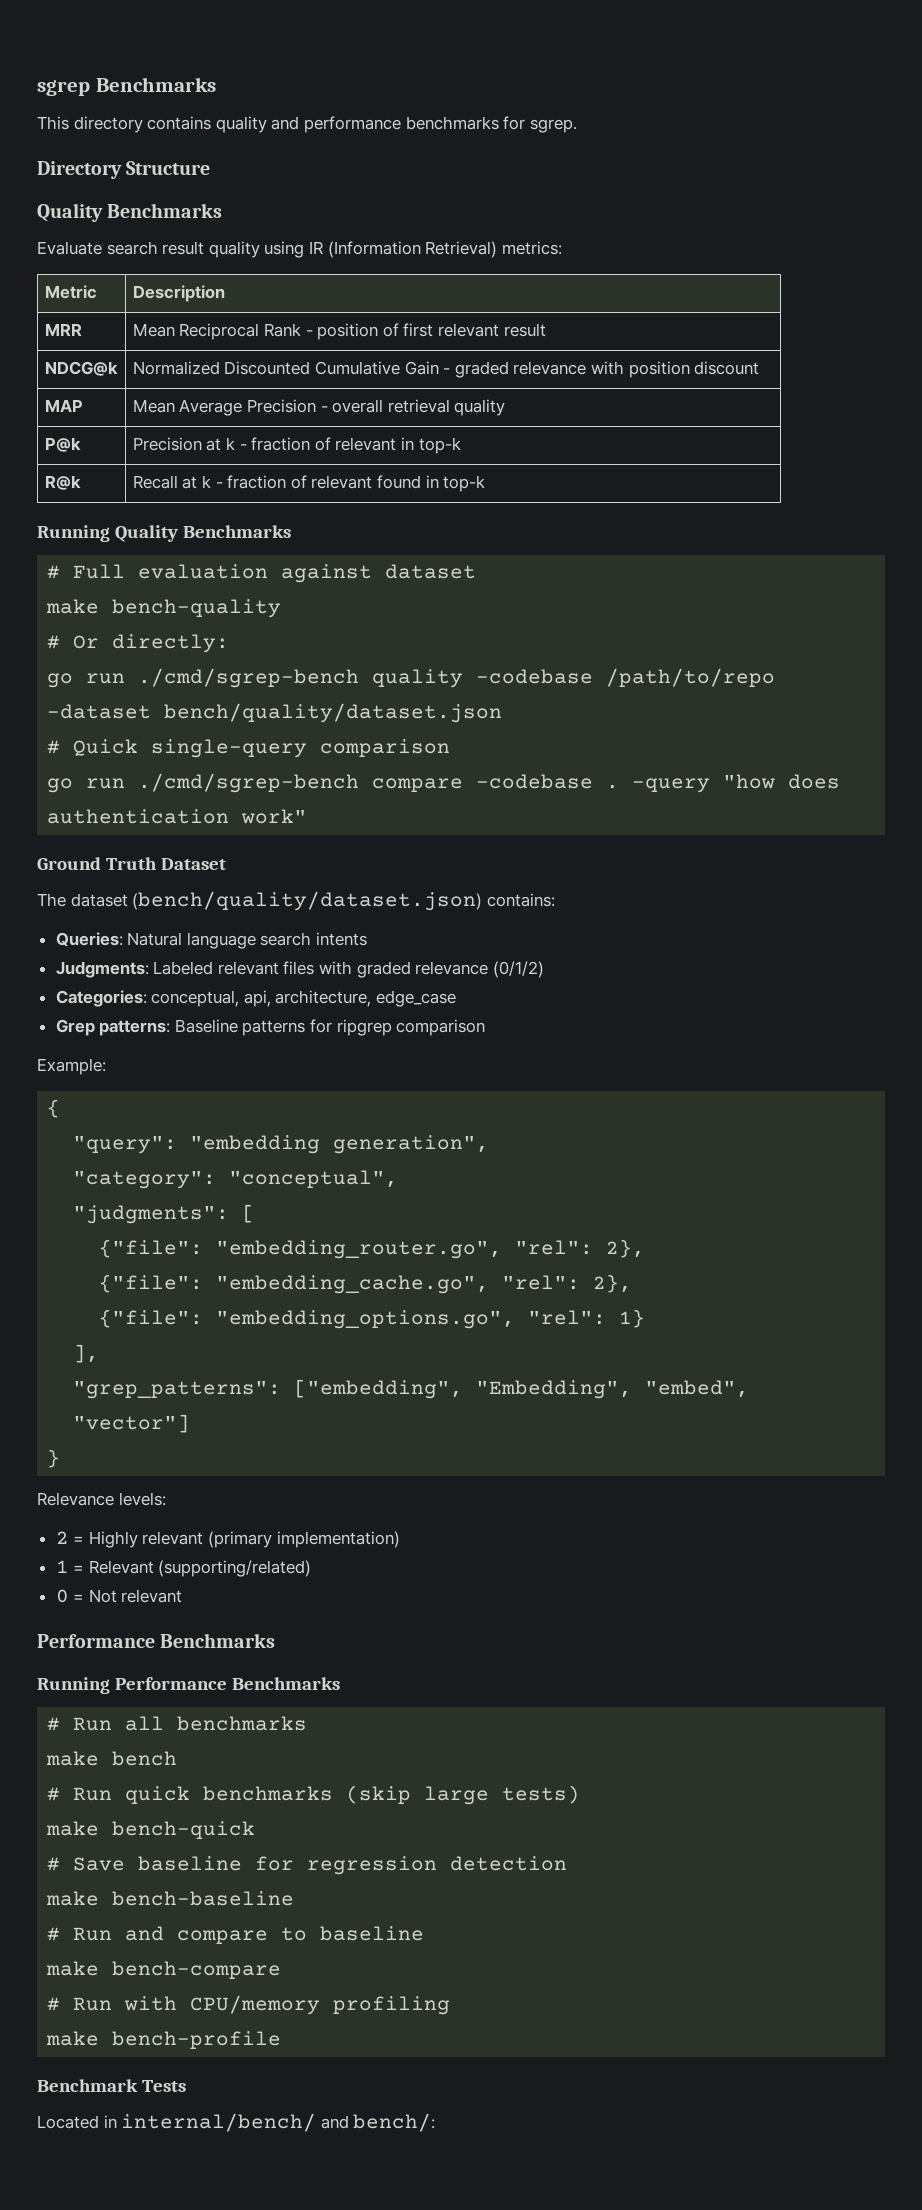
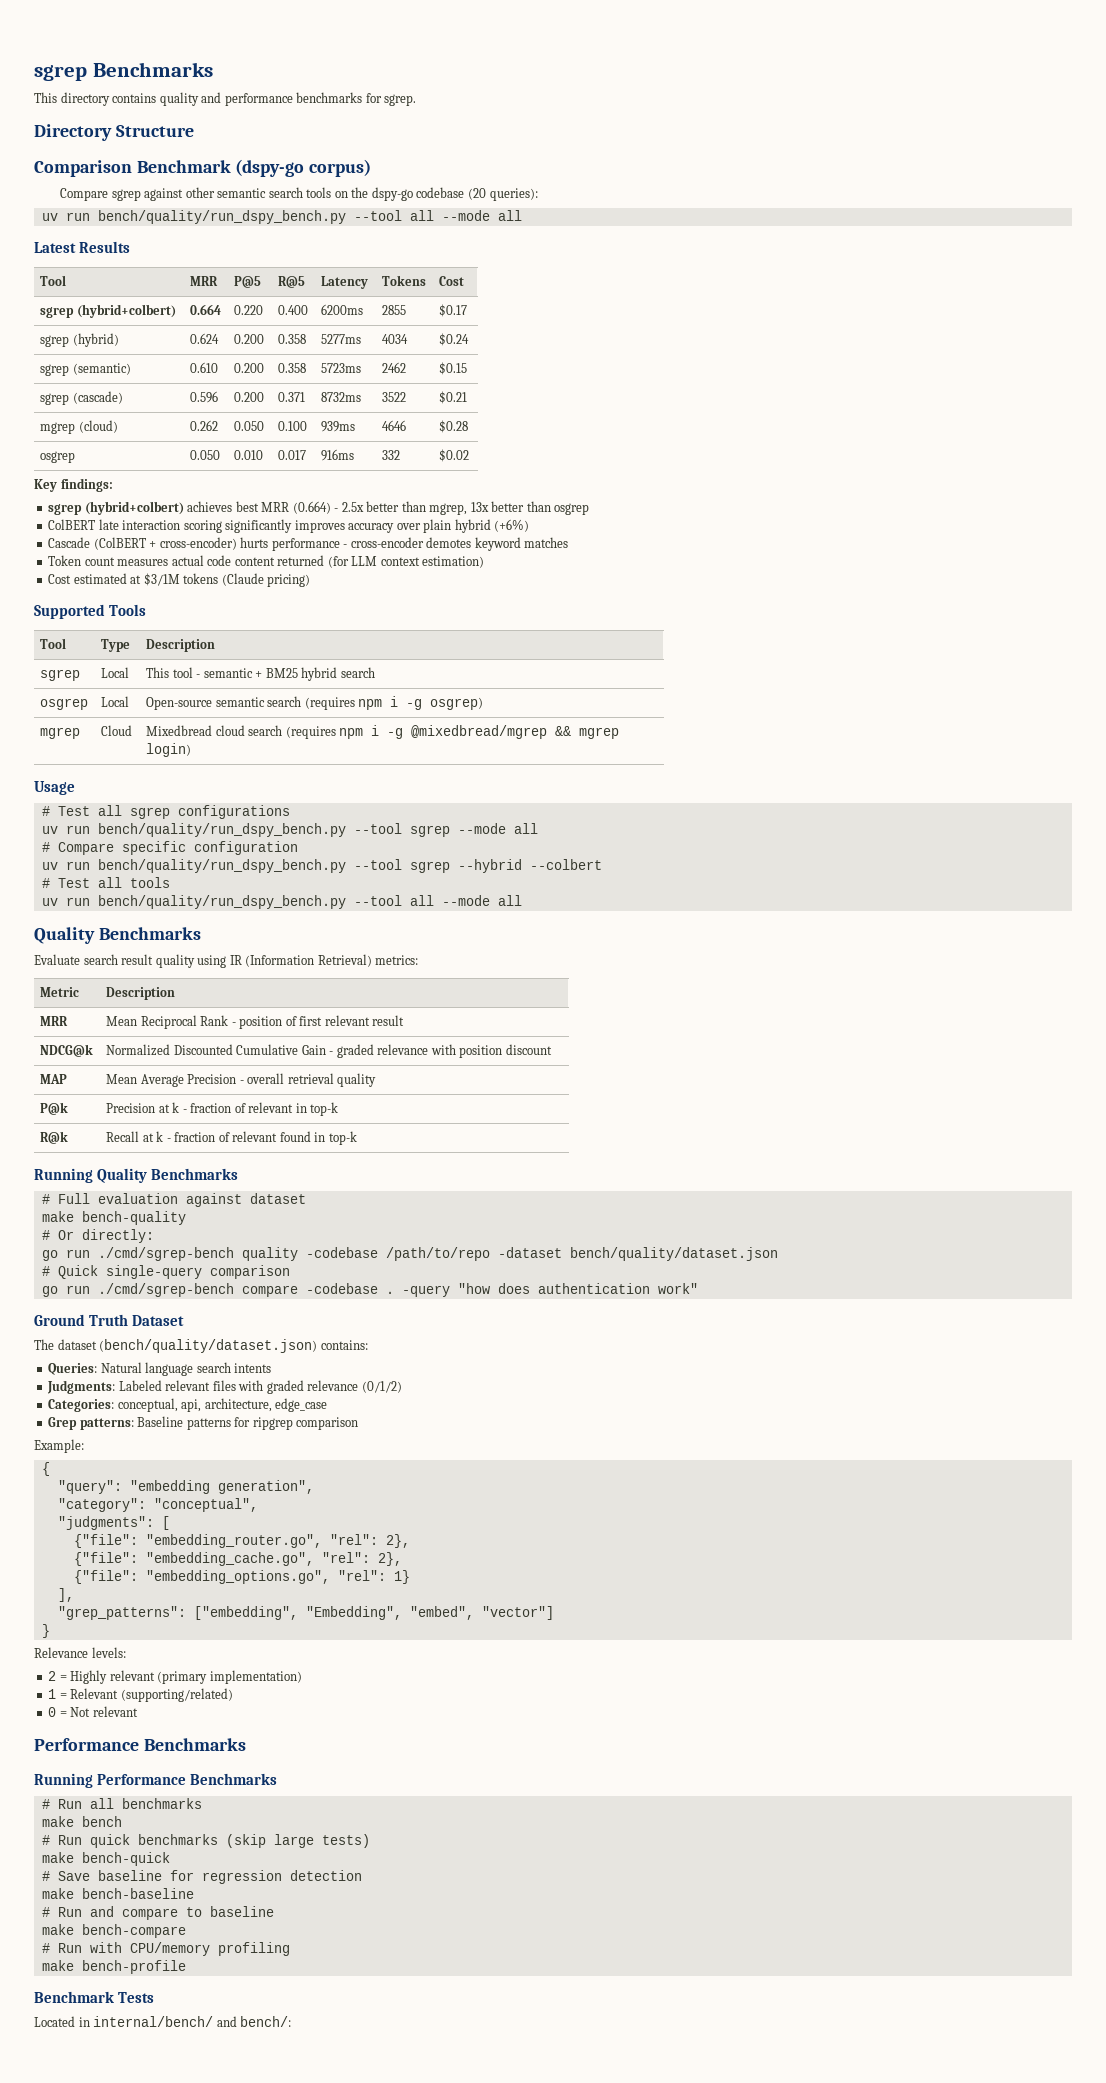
(211, 168) none -> [34,159,372,177] [60,187,538,201] [41,210,522,224] [34,241,131,253] [40,275,67,286] [190,276,219,286] [234,276,262,288] [278,276,306,288] [321,276,369,289] [382,275,427,286] [439,276,465,286] [40,304,176,318] [190,304,222,315] [234,305,264,315] [278,305,309,315] [321,304,364,315] [382,305,407,315] [439,304,468,317] [40,333,119,347] [190,333,220,344] [234,334,265,344] [278,334,307,344] [321,334,362,344] [382,334,409,344] [439,333,470,346] [40,363,131,376] [190,362,219,373] [234,363,265,373] [278,363,307,373] [321,363,362,373] [382,362,407,373] [439,362,468,375] [40,391,123,405] [190,391,219,403] [234,392,265,402] [278,392,306,402] [321,392,362,402] [382,392,407,402] [439,391,468,404] [40,420,118,434] [190,420,219,431] [234,421,265,431] [278,421,308,431] [321,421,356,432] [382,420,407,431] [439,420,469,433] [40,451,76,463] [190,450,221,460] [234,450,264,460] [278,450,307,460] [321,449,355,461] [382,450,401,460] [439,449,470,462] [34,478,113,492] [48,501,590,515] [48,519,530,533] [48,537,569,551] [48,555,485,568] [48,573,311,587] [34,604,147,619] [40,638,67,649] [101,639,131,652] [146,639,216,652] [40,669,81,681] [101,667,130,678] [146,667,375,681] [40,698,89,710] [101,696,130,707] [146,696,484,710] [40,727,81,739] [101,725,133,736] [146,725,620,739] [146,743,192,757] [34,781,75,795] [41,805,290,819] [41,823,538,837] [41,841,298,855] [41,859,602,873] [41,877,170,888] [41,895,522,909] // Comparison Benchmark (dspy-go corpus) // Compare sgrep against other semantic search tools on the dspy-go codebase (20 queries): // uv run bench/quality/run_dspy_bench.py --tool all --mode all // Latest Results // Tool | MRR | P@5 | R@5 | Latency | Tokens | Cost // sgrep (hybrid+colbert) | 0.664 | 0.220 | 0.400 | 6200ms | 2855 | $0.17 // sgrep (hybrid) | 0.624 | 0.200 | 0.358 | 5277ms | 4034 | $0.24 // sgrep (semantic) | 0.610 | 0.200 | 0.358 | 5723ms | 2462 | $0.15 // sgrep (cascade) | 0.596 | 0.200 | 0.371 | 8732ms | 3522 | $0.21 // mgrep (cloud) | 0.262 | 0.050 | 0.100 | 939ms | 4646 | $0.28 // osgrep | 0.050 | 0.010 | 0.017 | 916ms | 332 | $0.02 // Key findings: // sgrep (hybrid+colbert) achieves best MRR (0.664) - 2.5x better than mgrep, 13x better than osgrep // ColBERT late interaction scoring significantly improves accuracy over plain hybrid (+6%) // Cascade (ColBERT + cross-encoder) hurts performance - cross-encoder demotes keyword matches // Token count measures actual code content returned (for LLM context estimation) // Cost estimated at $3/1M tokens (Claude pricing) // Supported Tools // Tool | Type | Description // sgrep | Local | This tool - semantic + BM25 hybrid search // osgrep | Local | Open-source semantic search (requires npm i -g osgrep) // mgrep | Cloud | Mixedbread cloud search (requires npm i -g @mixedbread/mgrep && mgrep login) // Usage // # Test all sgrep configurations // uv run bench/quality/run_dspy_bench.py --tool sgrep --mode all // # Compare specific configuration // uv run bench/quality/run_dspy_bench.py --tool sgrep --hybrid --colbert // # Test all tools // uv run bench/quality/run_dspy_bench.py --tool all --mode all

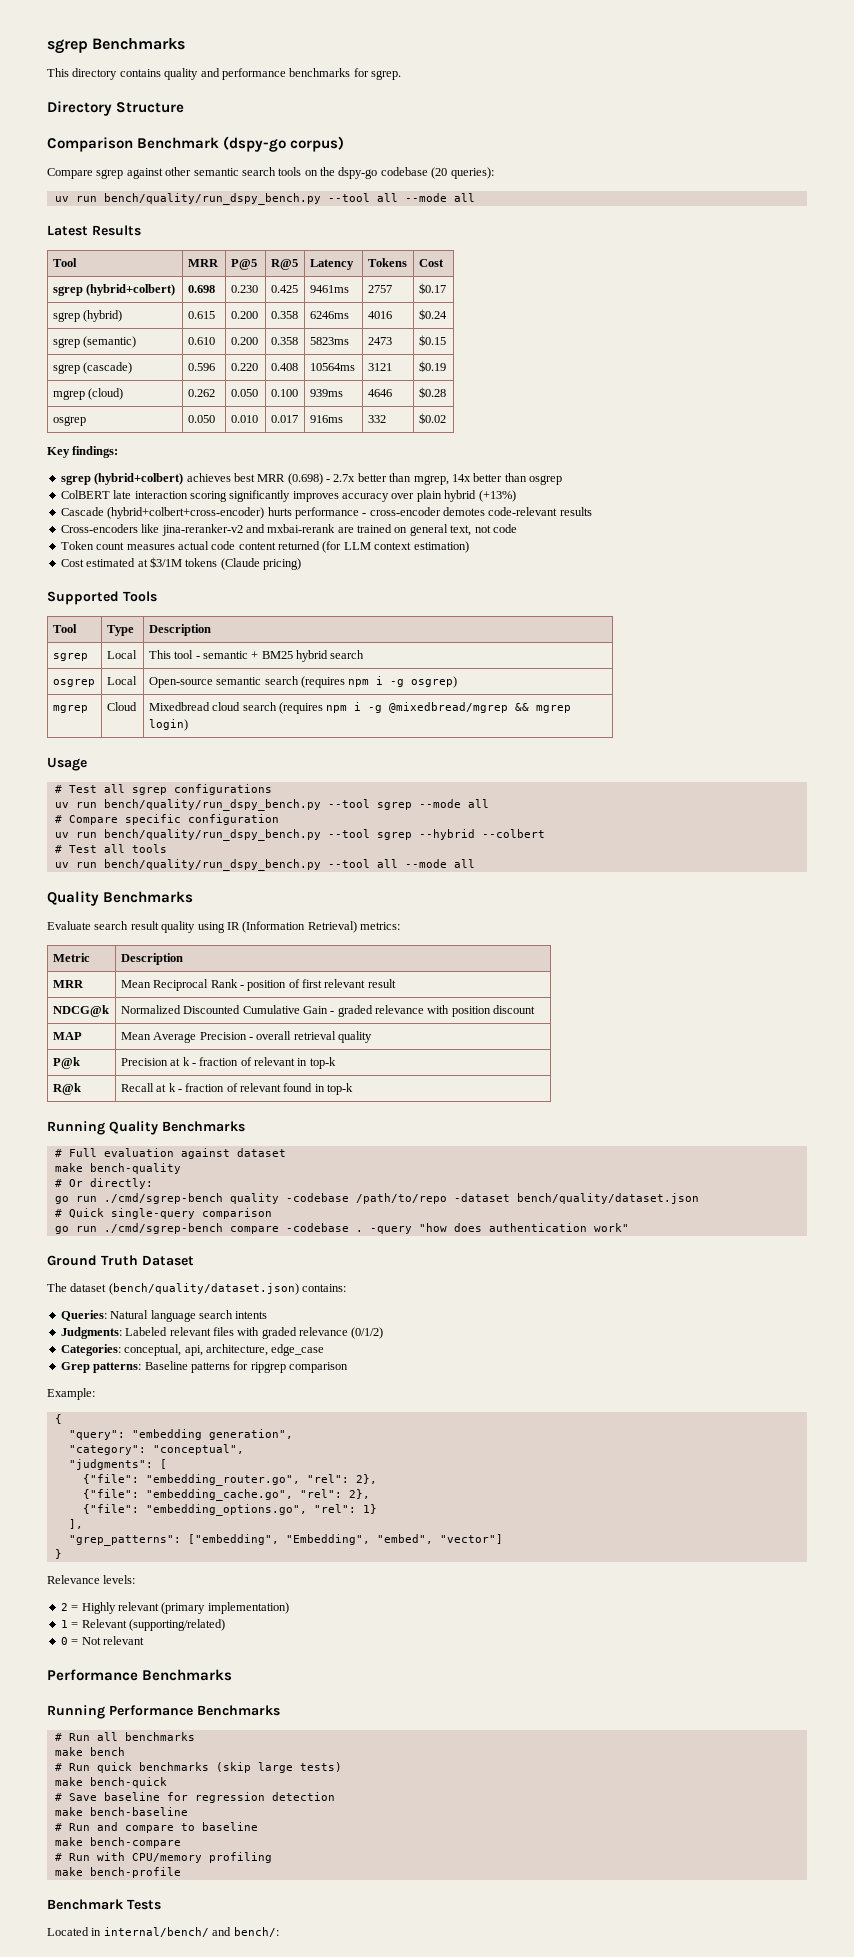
[190,304,222,315] [234,305,264,315] [278,305,309,315] [321,304,364,315] [382,305,407,315] 0.664 | 0.220 | 0.400 | 6200ms | 2855 -> [187,285,215,293] [230,285,258,293] [270,285,298,293] [309,285,349,293] [367,285,392,293] 0.698 | 0.230 | 0.425 | 9461ms | 2757
[190,333,220,344] [234,334,265,344] [278,334,307,344] [321,334,362,344] [382,334,409,344] 0.624 | 0.200 | 0.358 | 5277ms | 4034 -> [187,311,215,319] [230,311,258,319] [270,311,298,319] [309,311,349,319] [367,311,392,319] 0.615 | 0.200 | 0.358 | 6246ms | 4016
[321,363,362,373] [382,362,407,373] 5723ms | 2462 -> [309,337,349,345] [367,337,392,345] 5823ms | 2473
[234,392,265,402] [278,392,306,402] [321,392,362,402] [382,392,407,402] [439,391,468,404] 0.200 | 0.371 | 8732ms | 3522 | $0.21 -> [230,363,258,371] [270,363,298,371] [309,363,355,371] [367,363,392,371] [418,361,446,372] 0.220 | 0.408 | 10564ms | 3121 | $0.19
[292,501,364,514] (0.664) - 2.5x -> [287,473,356,485] (0.698) - 2.7x
[470,502,489,512] 13x -> [451,474,471,482] 14x
[494,519,530,532] (+6%) -> [478,490,516,502] (+13%)
[93,537,237,550] (ColBERT + cross-encoder) -> [107,507,265,519] (hybrid+colbert+cross-encoder)
[474,537,569,551] keyword matches -> [488,507,592,516] [60,524,517,536] code-relevant results // Cross-encoders like jina-reranker-v2 and mxbai-rerank are trained on general text, not code

